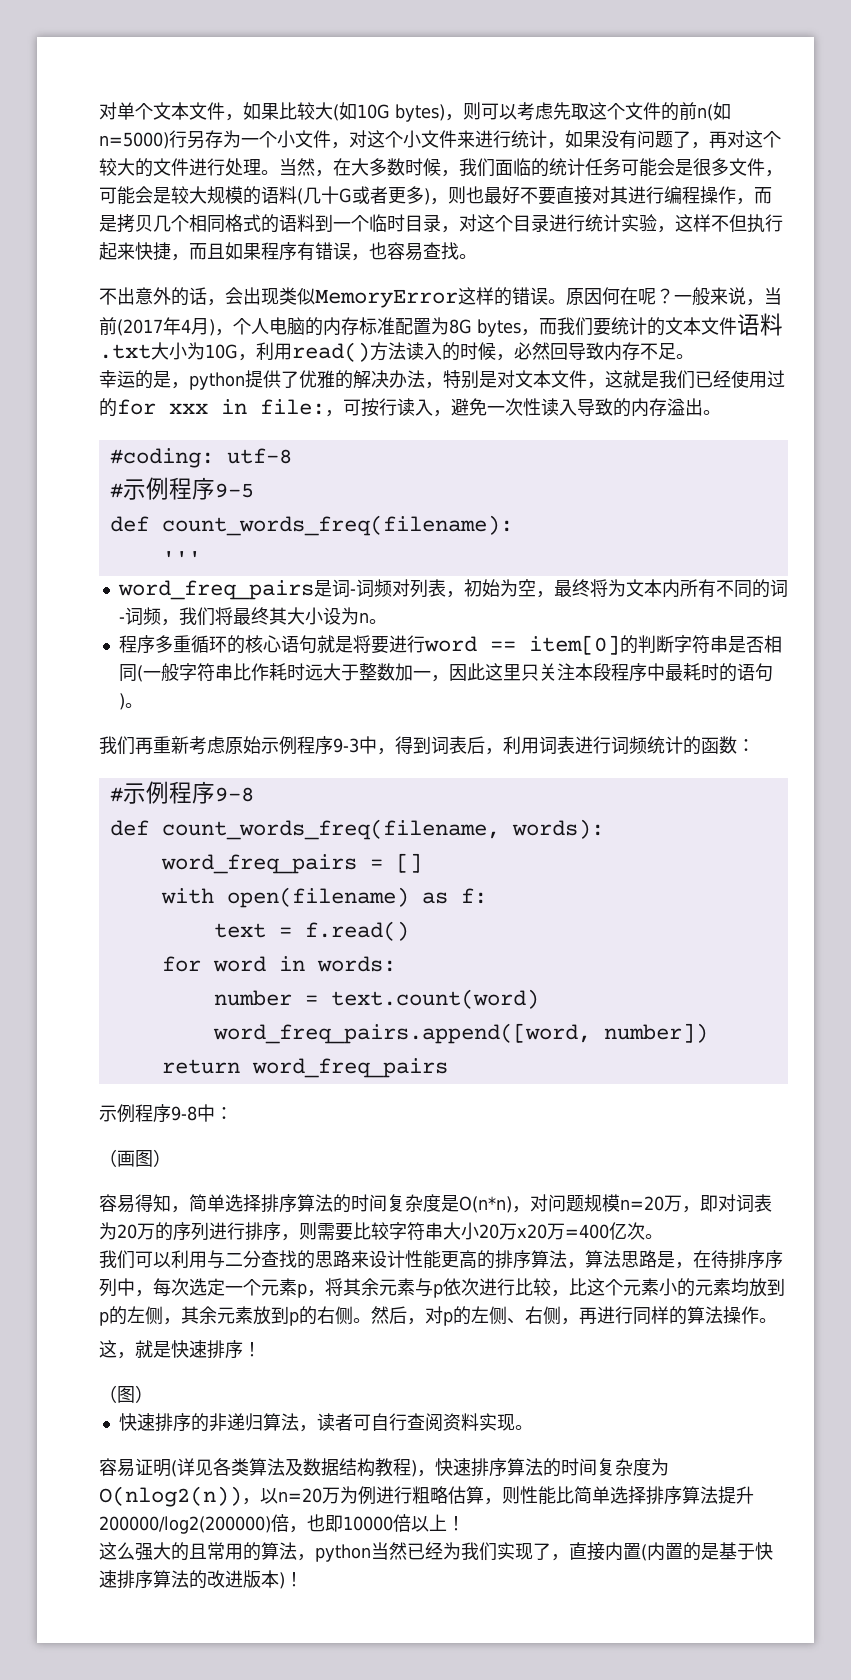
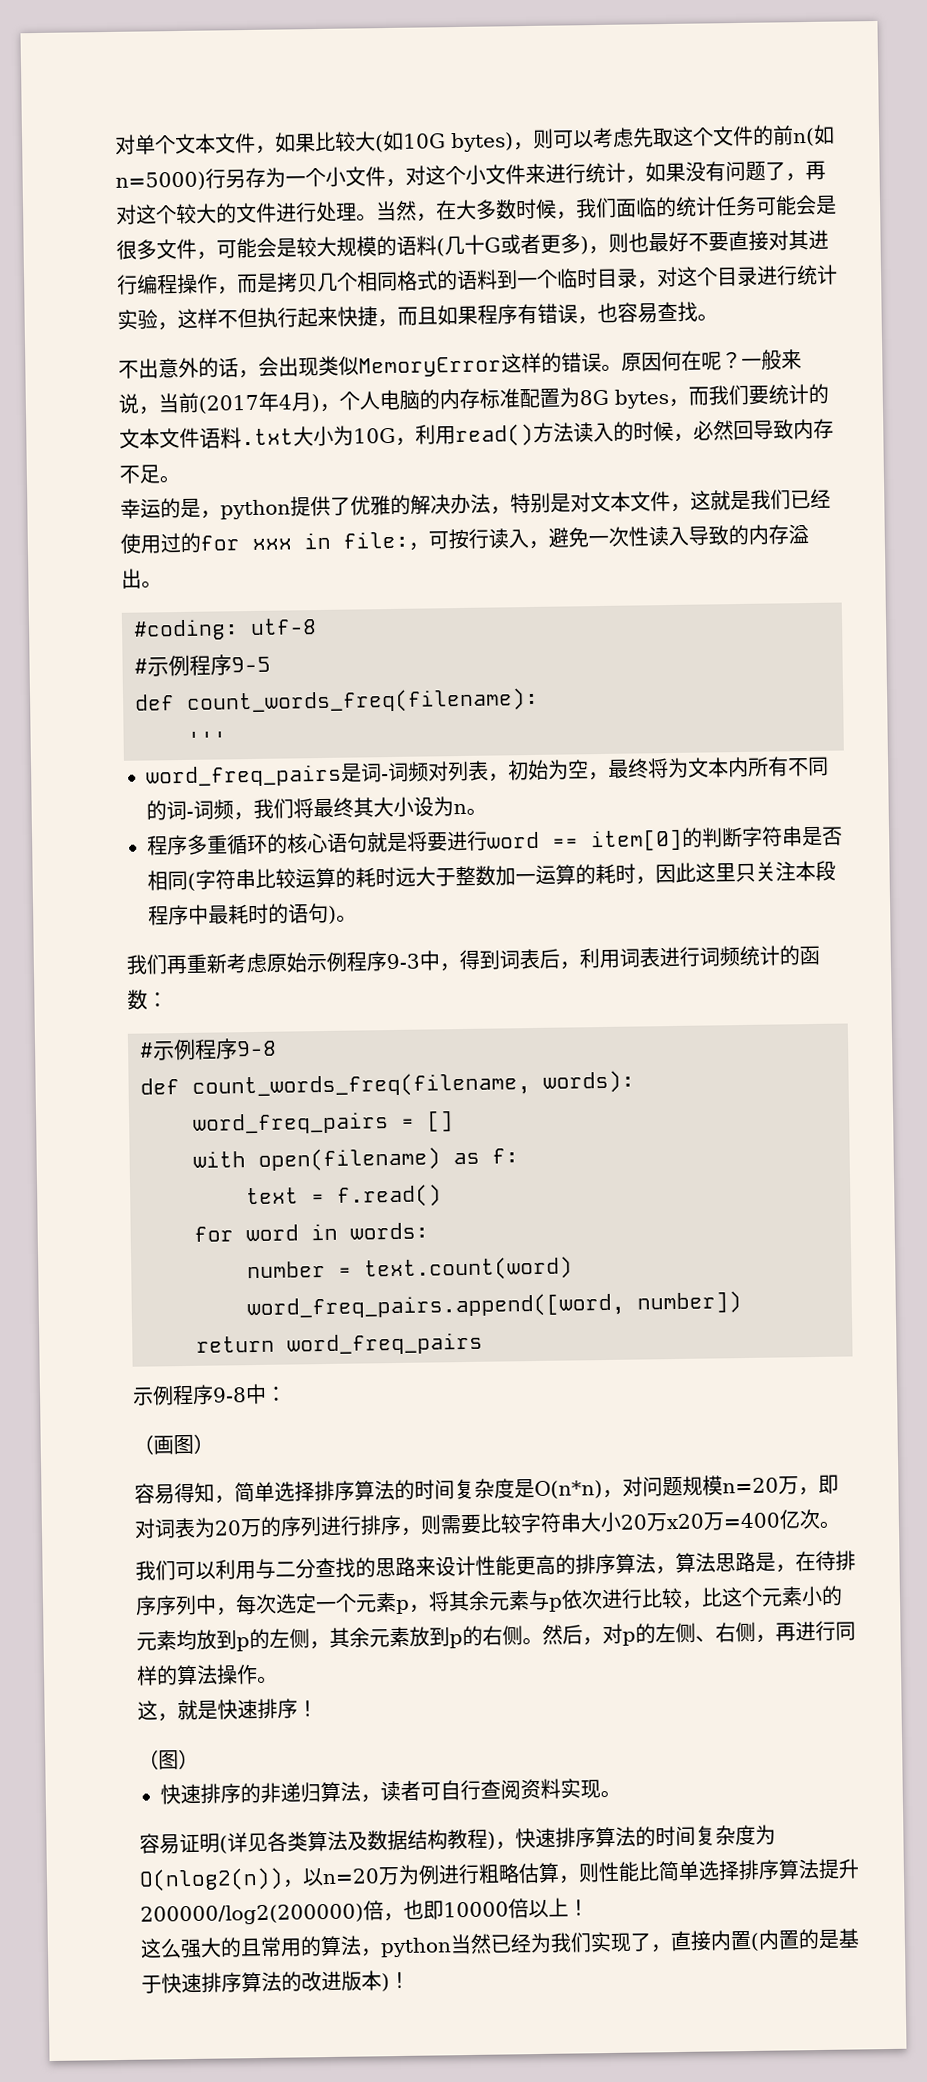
[142,663,179,681] 一般 -> (196, 881) none
[250,663,269,681] 作 -> [275,867,356,889] 较运算的
(431, 675) none -> [535,863,636,885] 运算的耗时

